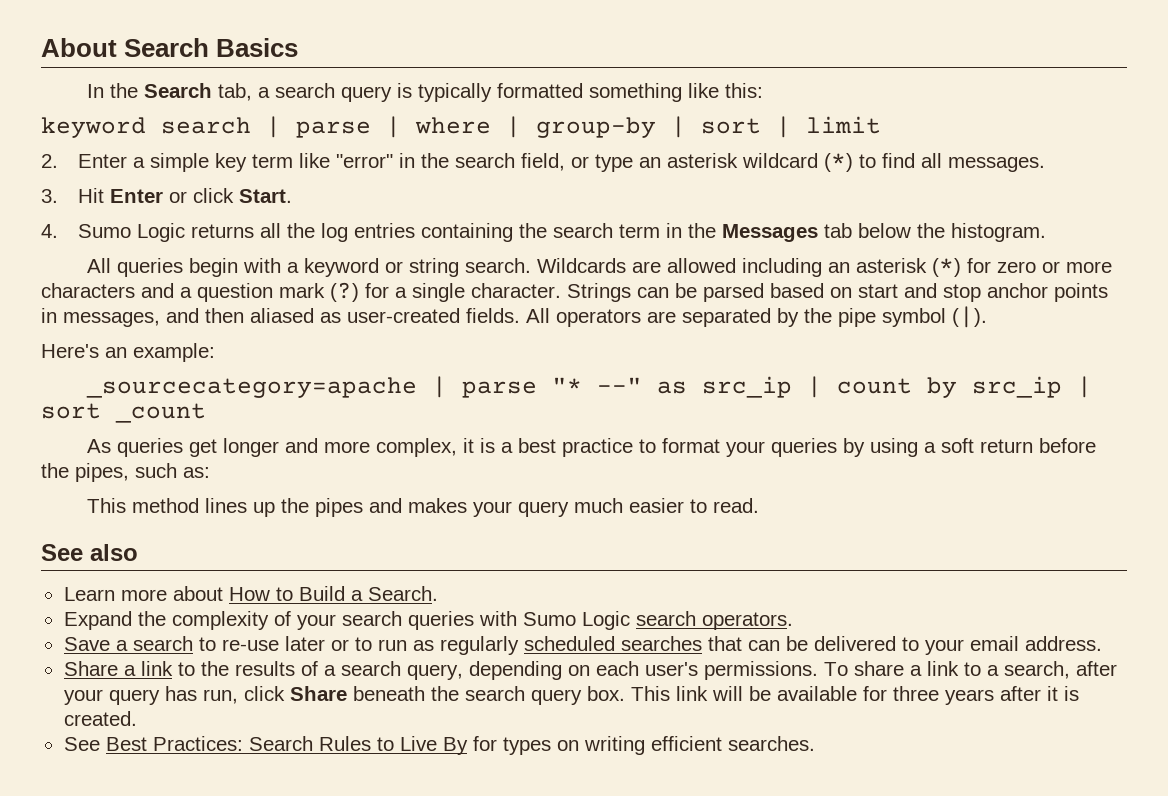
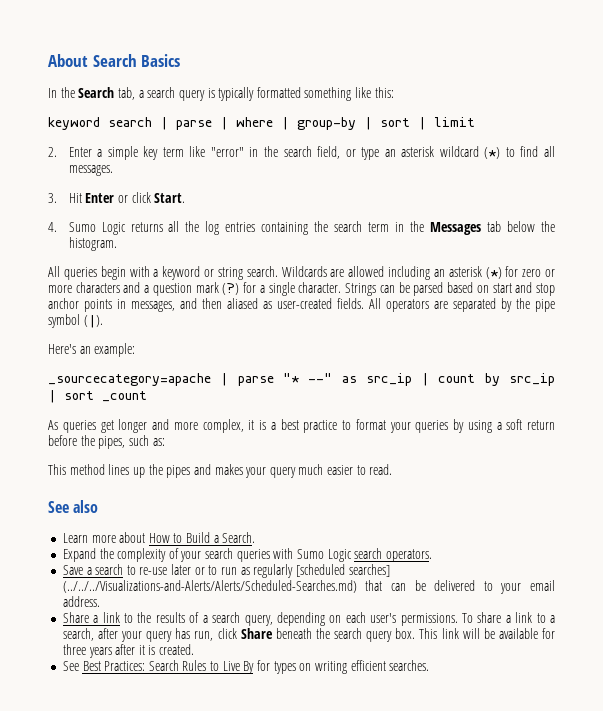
[523,636,702,651] scheduled searches -> [295,564,390,577] [62,580,357,593] [scheduled searches] (../../../Visualizations-and-Alerts/Alerts/Scheduled-Searches.md)

